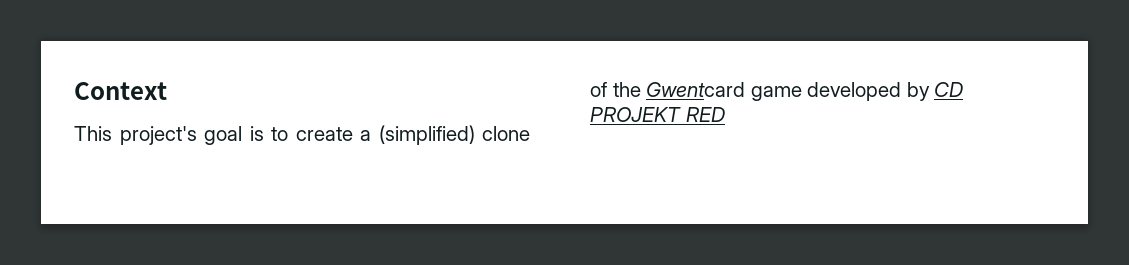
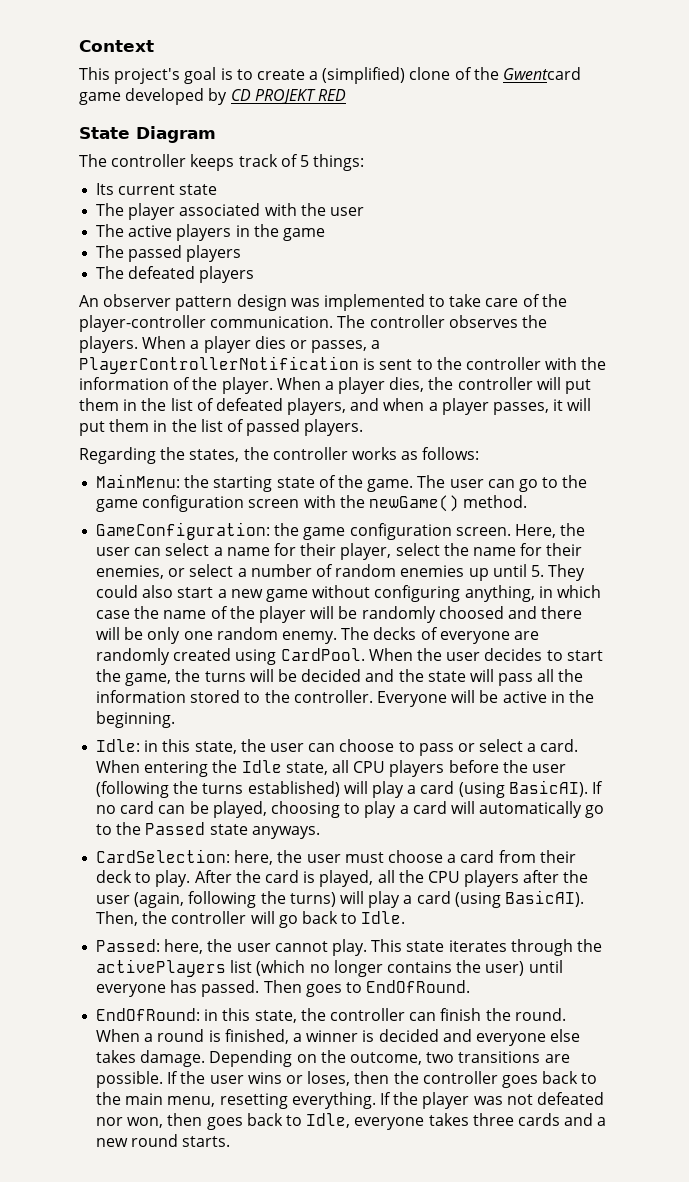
(726, 114) none -> [79,126,216,143] [79,154,365,171] [96,183,218,195] [96,203,364,220] [96,224,325,241] [96,245,242,262] [96,266,255,283] [79,294,567,311] [79,315,547,332] [79,336,381,353] [79,356,607,374] [79,377,592,394] [79,398,592,415] [79,419,364,436] [79,447,480,464] [96,474,588,492] [96,495,528,512] [96,522,586,540] [96,543,583,560] [96,564,586,581] [96,585,601,602] [96,606,583,623] [96,627,539,644] [96,648,603,665] [96,669,584,686] [96,690,594,707] [96,711,176,728] [96,739,579,756] [96,760,566,777] [96,780,603,798] [96,801,605,818] [96,822,320,839] [96,849,576,865] [96,870,589,887] [96,890,584,908] [96,911,406,928] [96,939,602,956] [96,959,563,977] [96,980,471,997] [96,1008,566,1023] [96,1029,581,1046] [96,1050,570,1067] [96,1071,598,1088] [96,1092,604,1109] [96,1113,607,1130] [96,1134,231,1147] // State Diagram // The controller keeps track of 5 things: // Its current state // The player associated with the user // The active players in the game // The passed players // The defeated players // An observer pattern design was implemented to take care of the player-controller communication. The controller observes the players. When a player dies or passes, a PlayerControllerNotification is sent to the controller with the information of the player. When a player dies, the controller will put them in the list of defeated players, and when a player passes, it will put them in the list of passed players. // Regarding the states, the controller works as follows: // MainMenu: the starting state of the game. The user can go to the game configuration screen with the newGame() method. // GameConfiguration: the game configuration screen. Here, the user can select a name for their player, select the name for their enemies, or select a number of random enemies up until 5. They could also start a new game without configuring anything, in which case the name of the player will be randomly choosed and there will be only one random enemy. The decks of everyone are randomly created using CardPool. When the user decides to start the game, the turns will be decided and the state will pass all the information stored to the controller. Everyone will be active in the beginning. // Idle: in this state, the user can choose to pass or select a card. When entering the Idle state, all CPU players before the user (following the turns established) will play a card (using BasicAI). If no card can be played, choosing to play a card will automatically go to the Passed state anyways. // CardSelection: here, the user must choose a card from their deck to play. After the card is played, all the CPU players after the user (again, following the turns) will play a card (using BasicAI). Then, the controller will go back to Idle. // Passed: here, the user cannot play. This state iterates through the activePlayers list (which no longer contains the user) until everyone has passed. Then goes to EndOfRound. // EndOfRound: in this state, the controller can finish the round. When a round is finished, a winner is decided and everyone else takes damage. Depending on the outcome, two transitions are possible. If the user wins or loses, then the controller goes back to the main menu, resetting everything. If the player was not defeated nor won, then goes back to Idle, everyone takes three cards and a new round starts.

